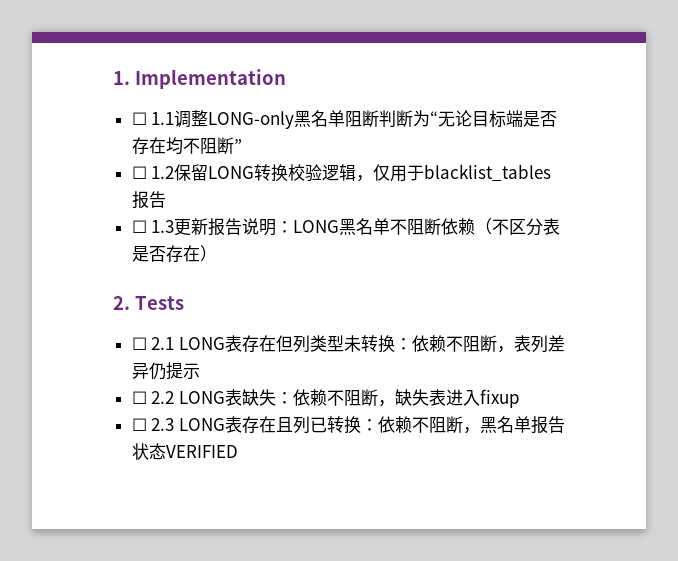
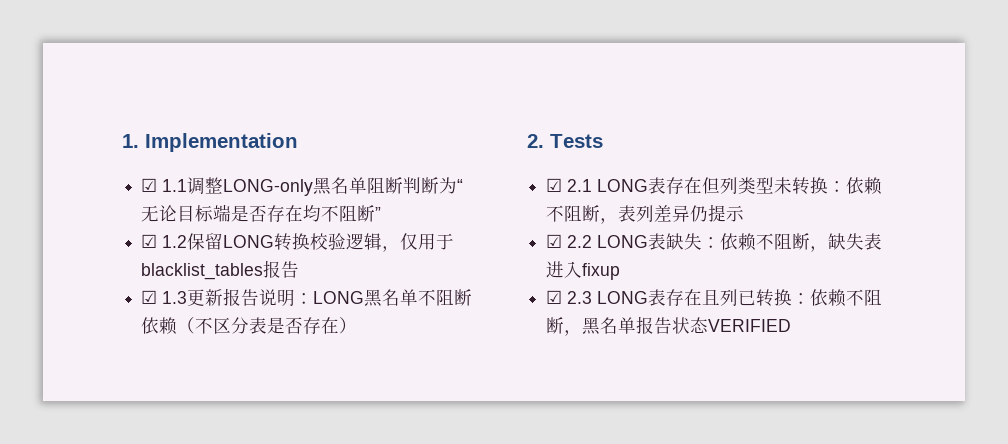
[131,112,147,125] ☐ -> [141,178,158,192] ☑
[131,166,147,179] ☐ -> [141,234,158,248] ☑
[131,220,147,233] ☐ -> [141,290,158,304] ☑
[131,337,147,350] ☐ -> [546,178,563,192] ☑
[131,391,147,404] ☐ -> [546,234,563,248] ☑
[131,418,147,431] ☐ -> [546,290,563,304] ☑

